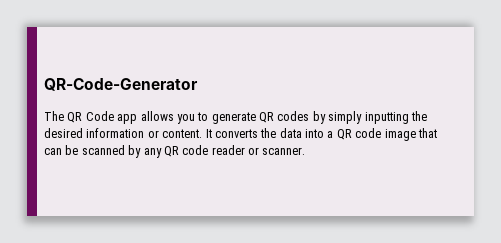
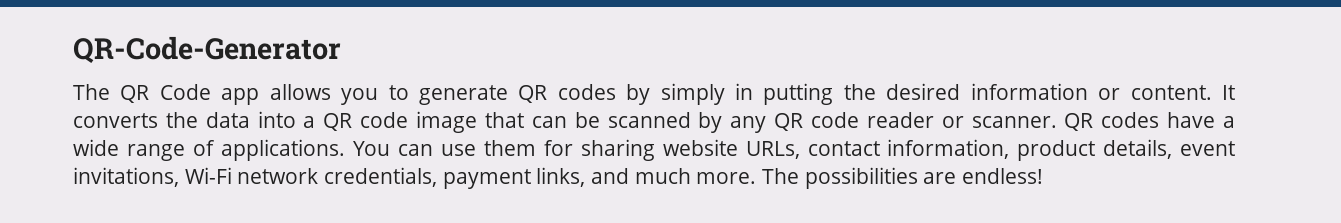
[364,112,409,124] inputting -> [735,83,834,105] in putting
(306, 151) none -> [1064,112,1235,131] [73,139,1235,161] [73,167,1044,189] QR codes have a wide range of applications. You can use them for sharing website URLs, contact information, product details, event invitations, Wi-Fi network credentials, payment links, and much more. The possibilities are endless!

